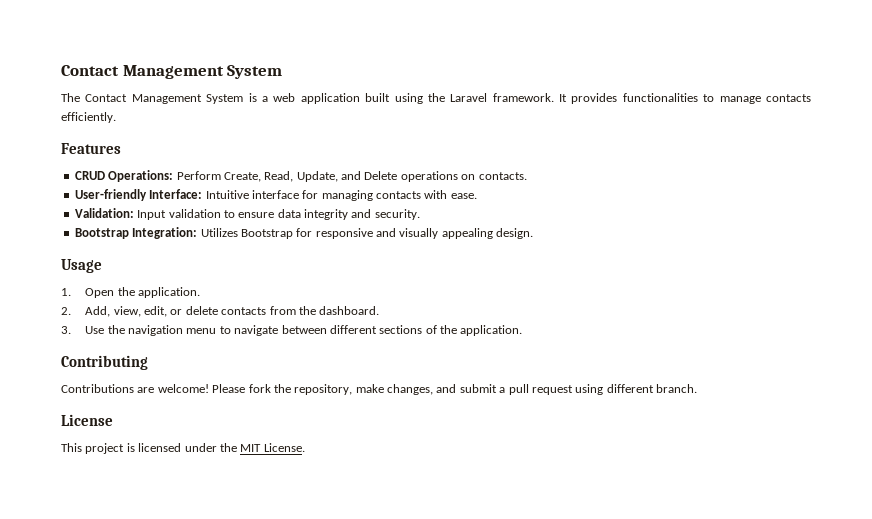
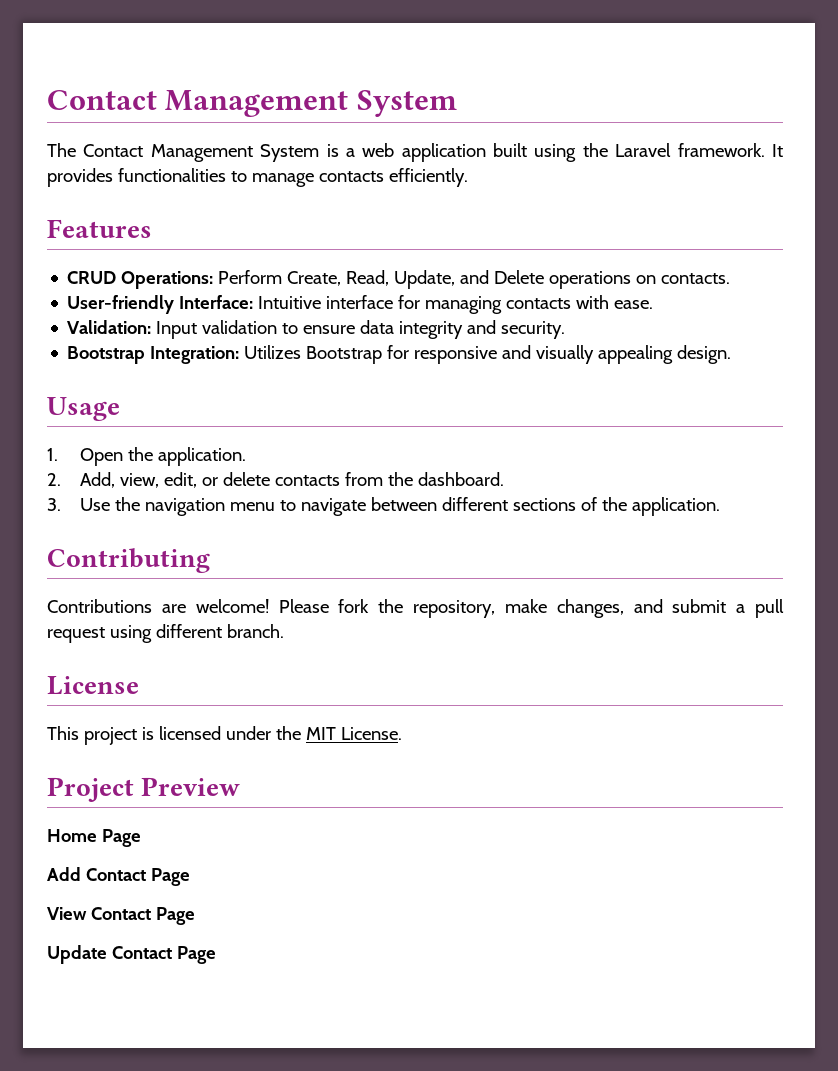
(305, 447) none -> [47,777,241,802] [47,829,141,847] [47,867,190,886] [47,907,195,925] [47,945,216,964] // Project Preview // Home Page // Add Contact Page // View Contact Page // Update Contact Page

